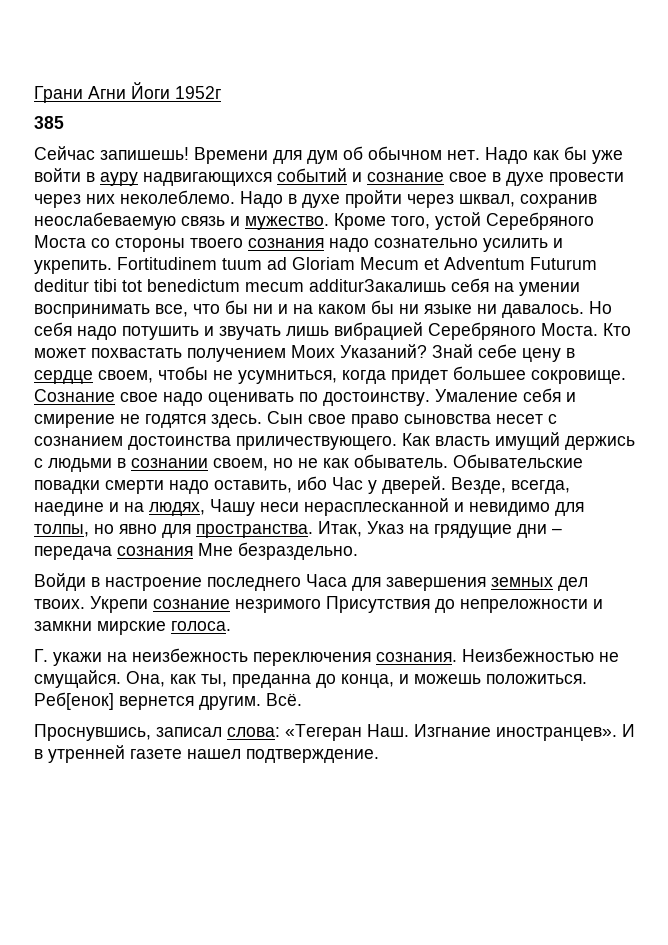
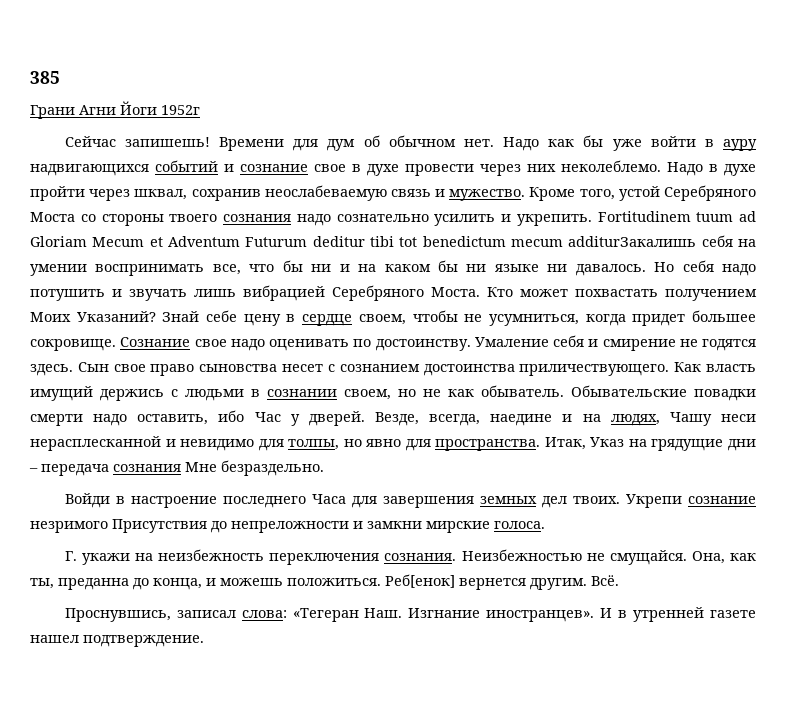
(34, 94) none -> [30,71,60,84] 385 //
[34,116,64,129] // 385 -> (200, 110) none

